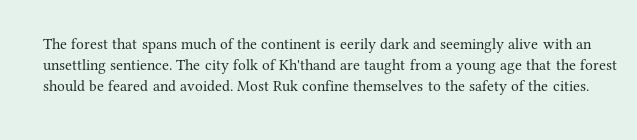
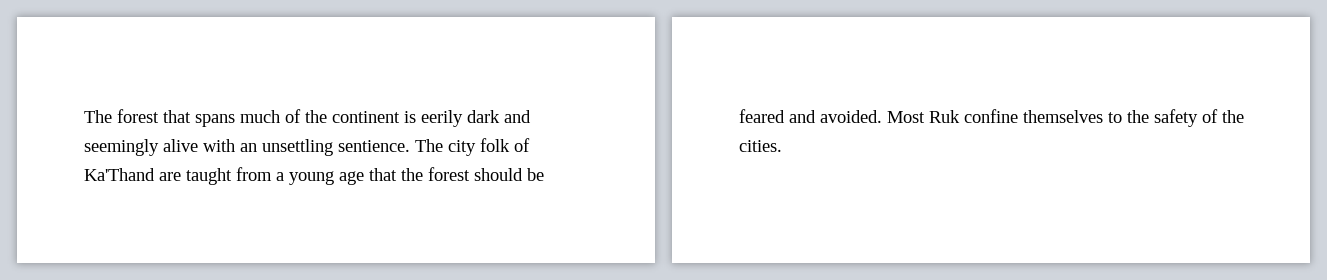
[279,59,337,71] Kh'thand -> [84,168,155,181] Ka'Thand

